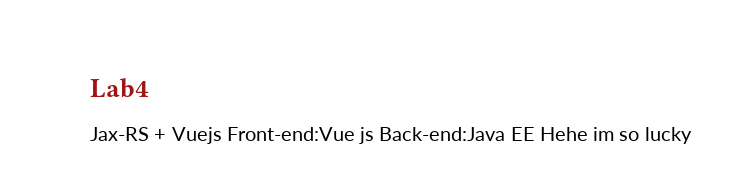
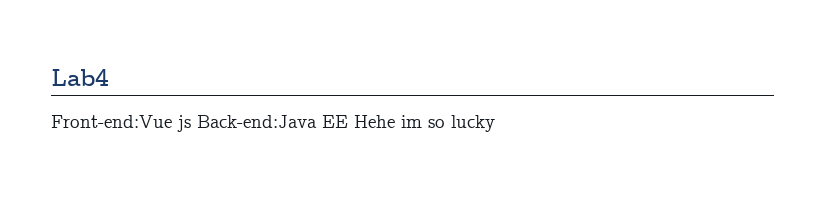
[90,127,222,144] Jax-RS + Vuejs -> (109, 77) none

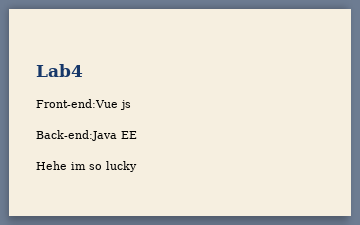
(191, 123) none -> (131, 105) //
(348, 121) none -> (137, 135) //

